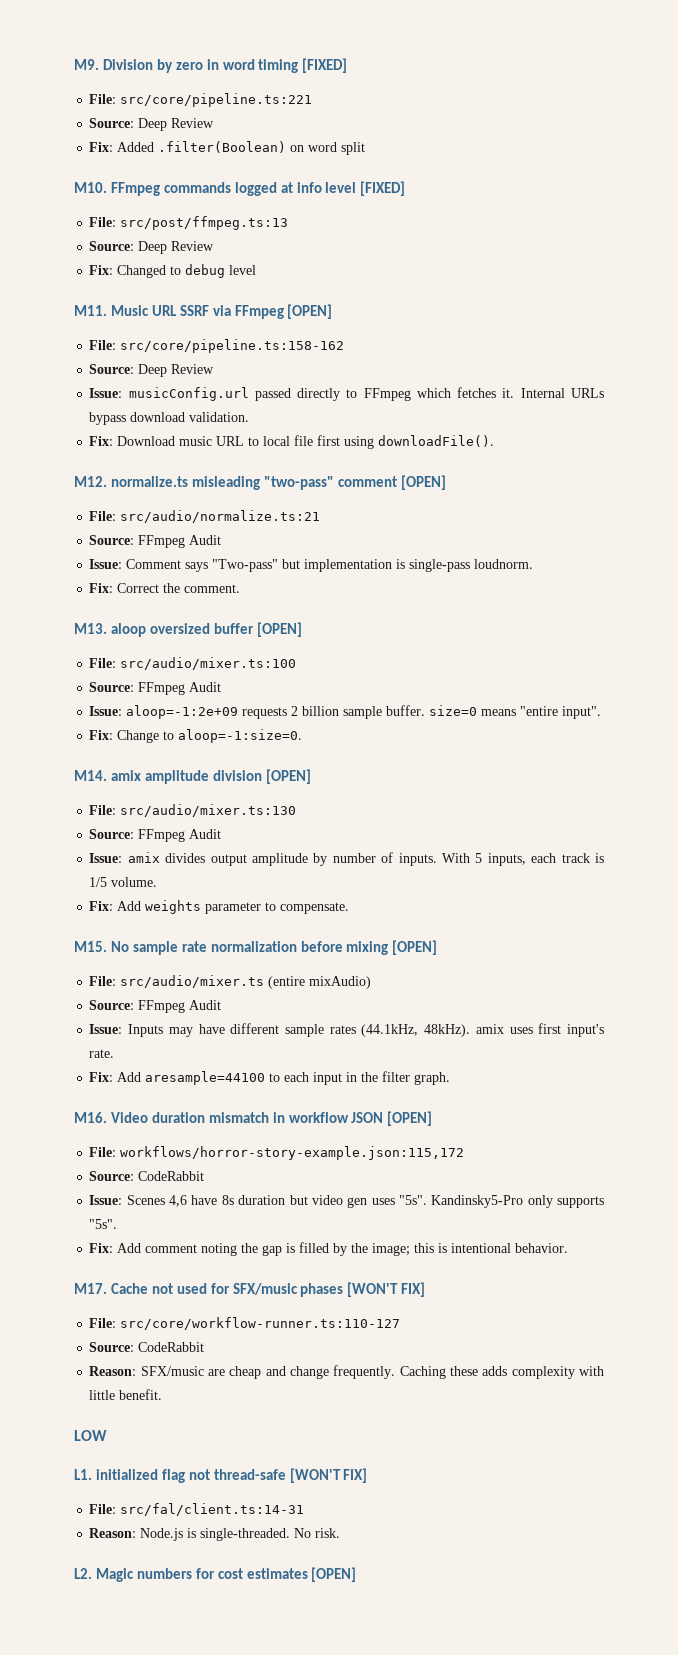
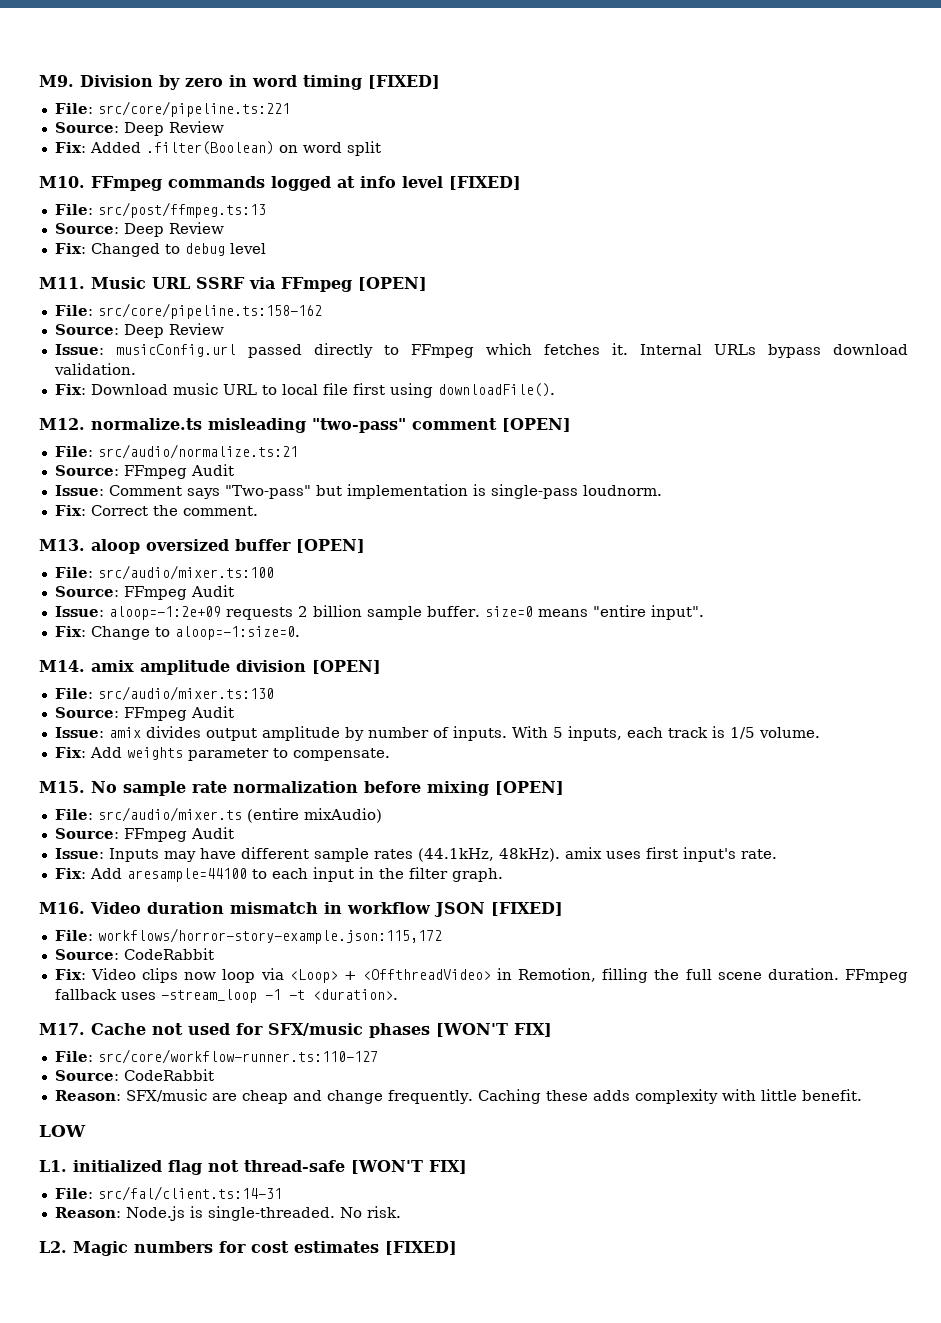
[387,1111,433,1126] [OPEN] -> [491,902,563,916] [FIXED]
[89,1195,605,1208] [89,1219,118,1229] [89,1242,569,1256] Issue: Scenes 4,6 have 8s duration but video gen uses "5s". Kandinsky5-Pro only supports "5s". // Fix: Add comment noting the gap is filled by the image; this is intentional behavior. -> [54,968,908,983] [54,989,398,1003] Fix: Video clips now loop via <Loop> + <OffthreadVideo> in Remotion, filling the full scene duration. FFmpeg fallback uses -stream_loop -1 -t <duration>.
[311,1567,357,1582] [OPEN] -> [385,1241,457,1255] [FIXED]

